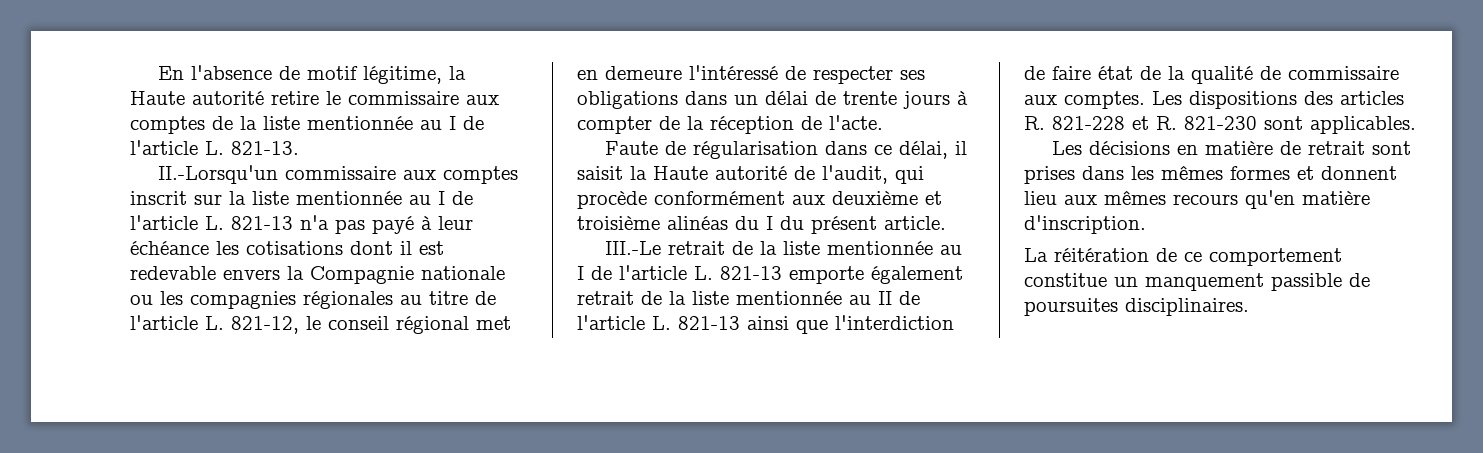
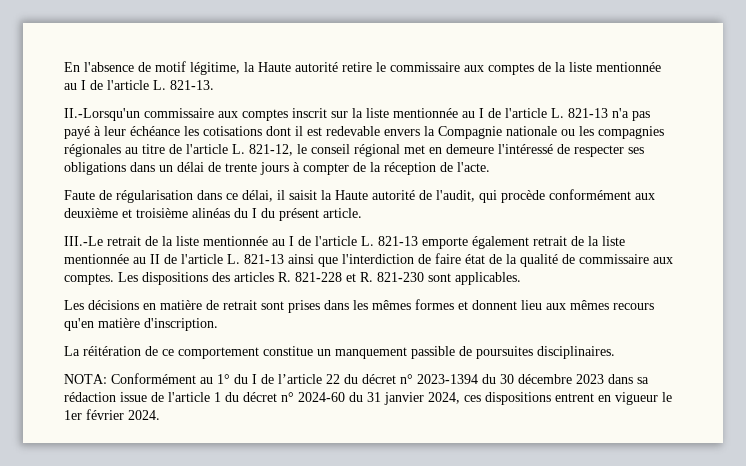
(1249, 307) none -> [64,373,649,384] [64,392,672,405] [64,409,160,420] // NOTA: Conformément au 1° du I de l’article 22 du décret n° 2023-1394 du 30 décembre 2023 dans sa rédaction issue de l'article 1 du décret n° 2024-60 du 31 janvier 2024, ces dispositions entrent en vigueur le 1er février 2024.

